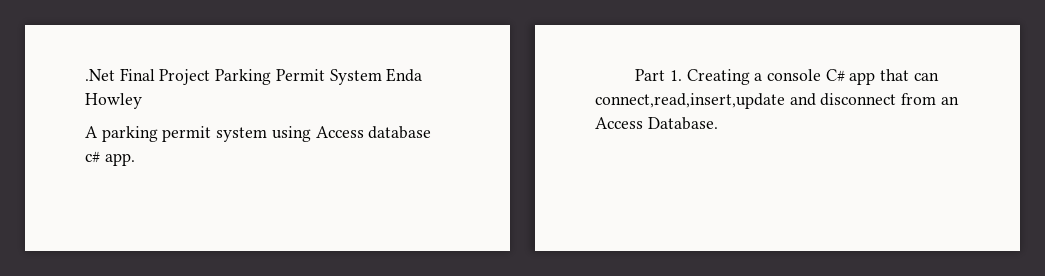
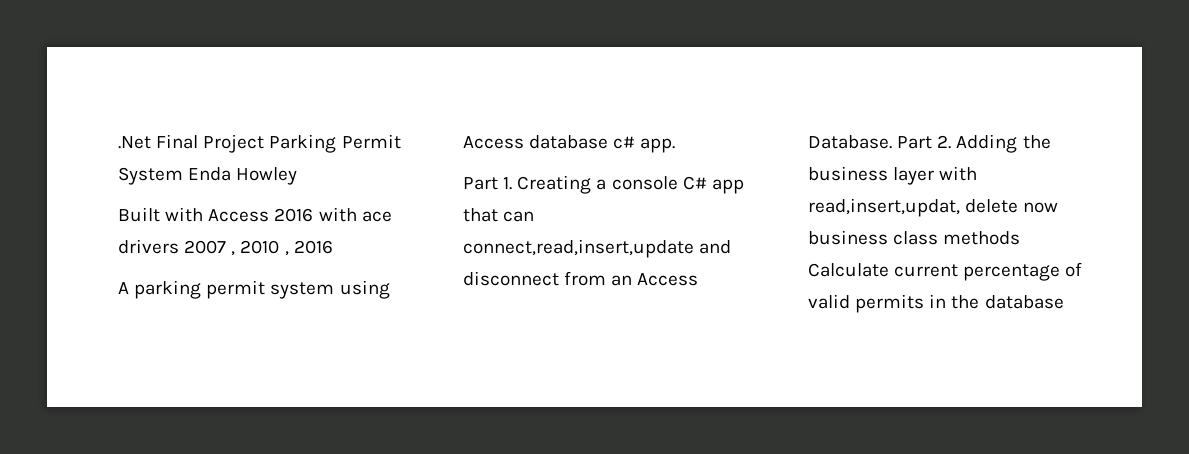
(142, 101) none -> [118,207,392,222] [118,239,333,256] // Built with Access 2016 with ace drivers 2007 , 2010 , 2016
(718, 123) none -> [897,134,1051,153] [808,166,978,185] [808,198,1059,217] [808,230,1021,245] [808,262,1083,281] [808,294,1064,313] Part 2. Adding the business layer with read,insert,updat, delete now business class methods Calculate current percentage of valid permits in the database

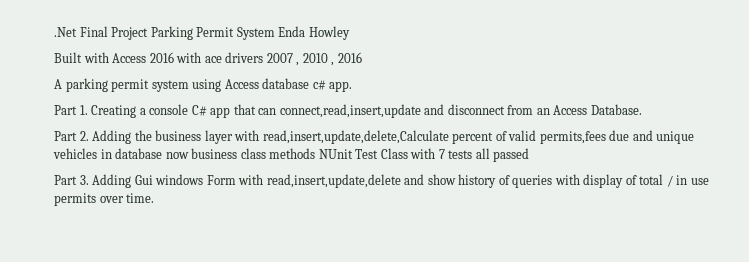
(892, 142) none -> (642, 109) //
[808,198,1059,217] [808,230,1021,245] [808,262,1083,281] [808,294,1064,313] read,insert,updat, delete now business class methods Calculate current percentage of valid permits in the database -> [262,130,695,144] [53,148,530,162] [54,174,709,188] [54,193,155,206] read,insert,update,delete,Calculate percent of valid permits,fees due and unique vehicles in database now business class methods NUnit Test Class with 7 tests all passed // Part 3. Adding Gui windows Form with read,insert,update,delete and show history of queries with display of total / in use permits over time.

